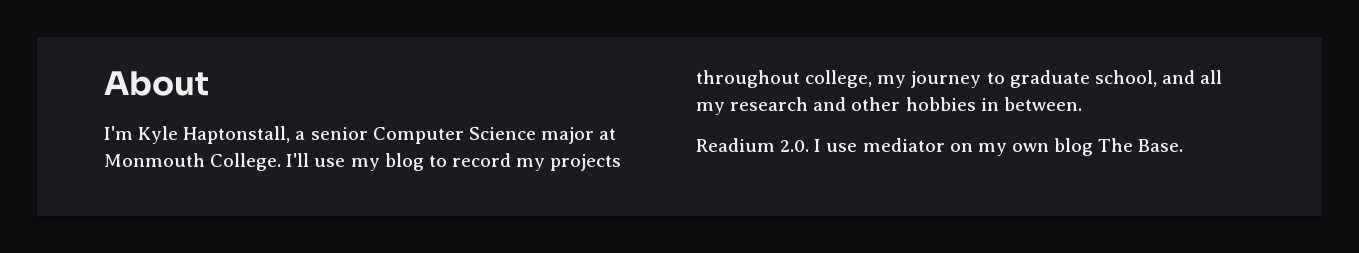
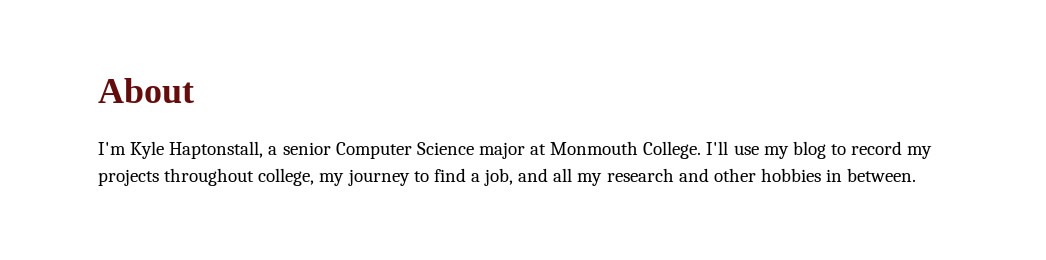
[1009,70,1157,88] graduate school, -> [433,168,514,186] find a job,
[696,138,1184,156] // Readium 2.0. I use mediator on my own blog The Base. -> (917, 175) none

